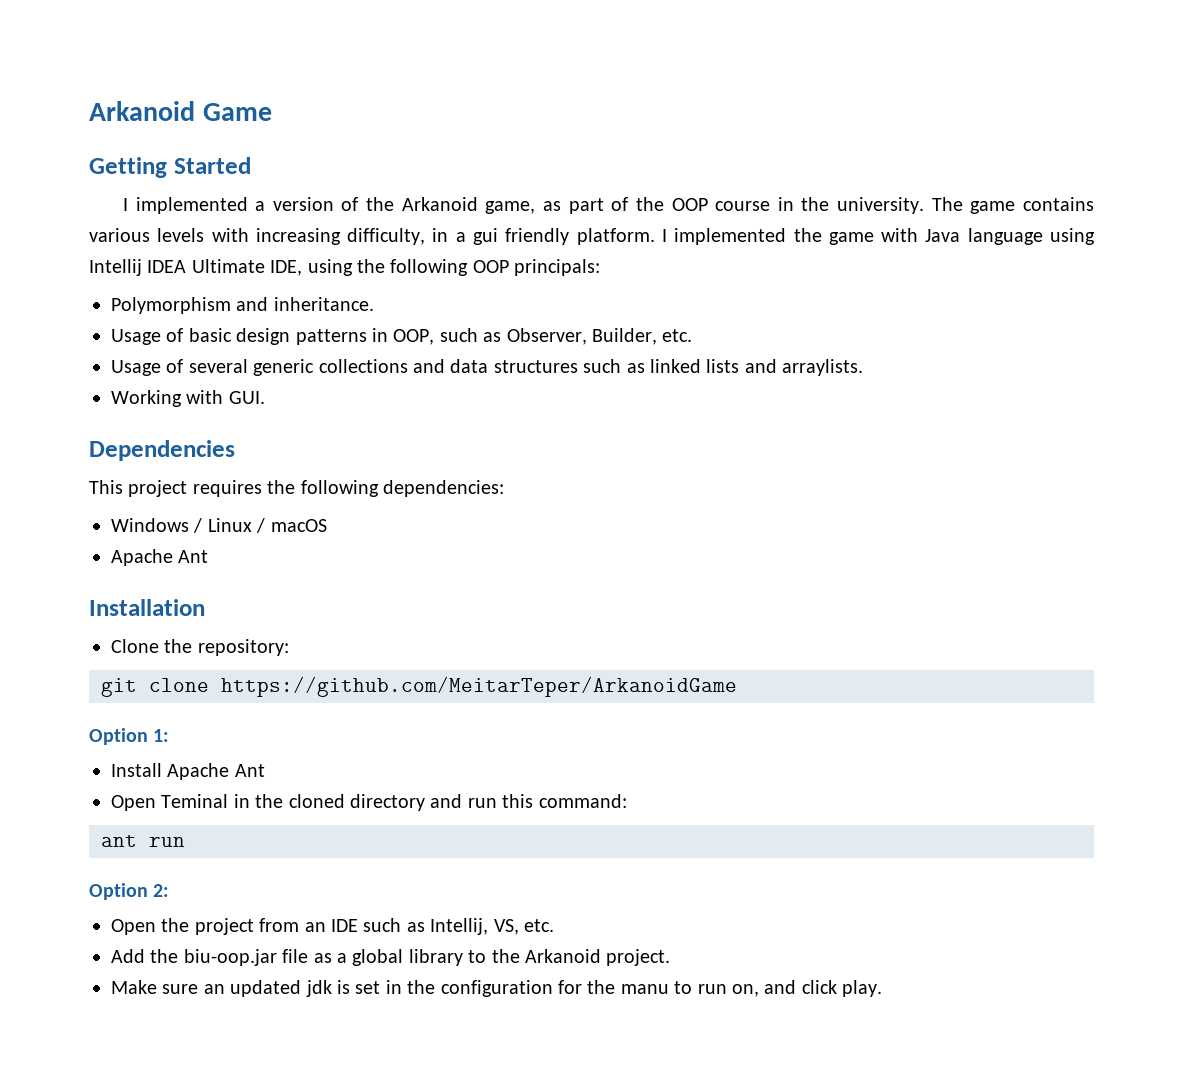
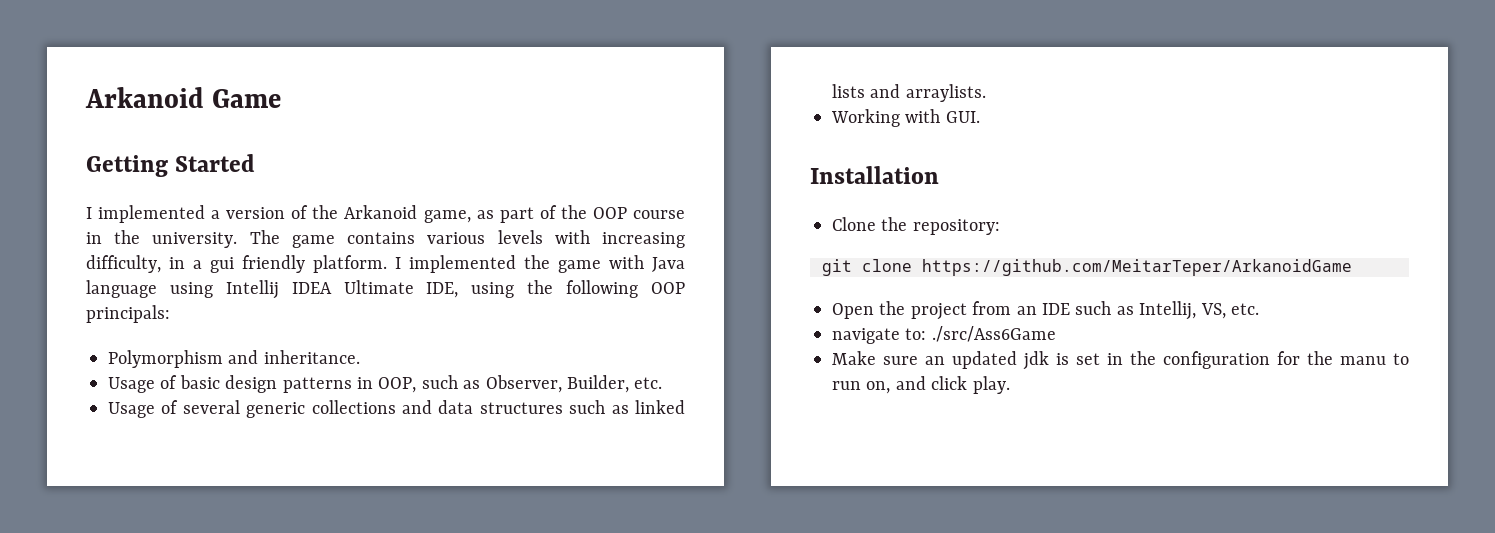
[89,440,235,461] [89,480,504,497] [111,518,327,533] [111,549,209,566] // Dependencies // This project requires the following dependencies: // Windows / Linux / macOS // Apache Ant -> (980, 117) none
[89,728,170,745] [111,763,265,780] [111,794,627,811] [101,835,185,847] [89,883,170,900] // Option 1: // Install Apache Ant // Open Teminal in the cloned directory and run this command: // ant run // Option 2: -> (1352, 267) none
[111,949,671,966] Add the biu-oop.jar file as a global library to the Arkanoid project. -> [832,326,1056,344] navigate to: ./src/Ass6Game

